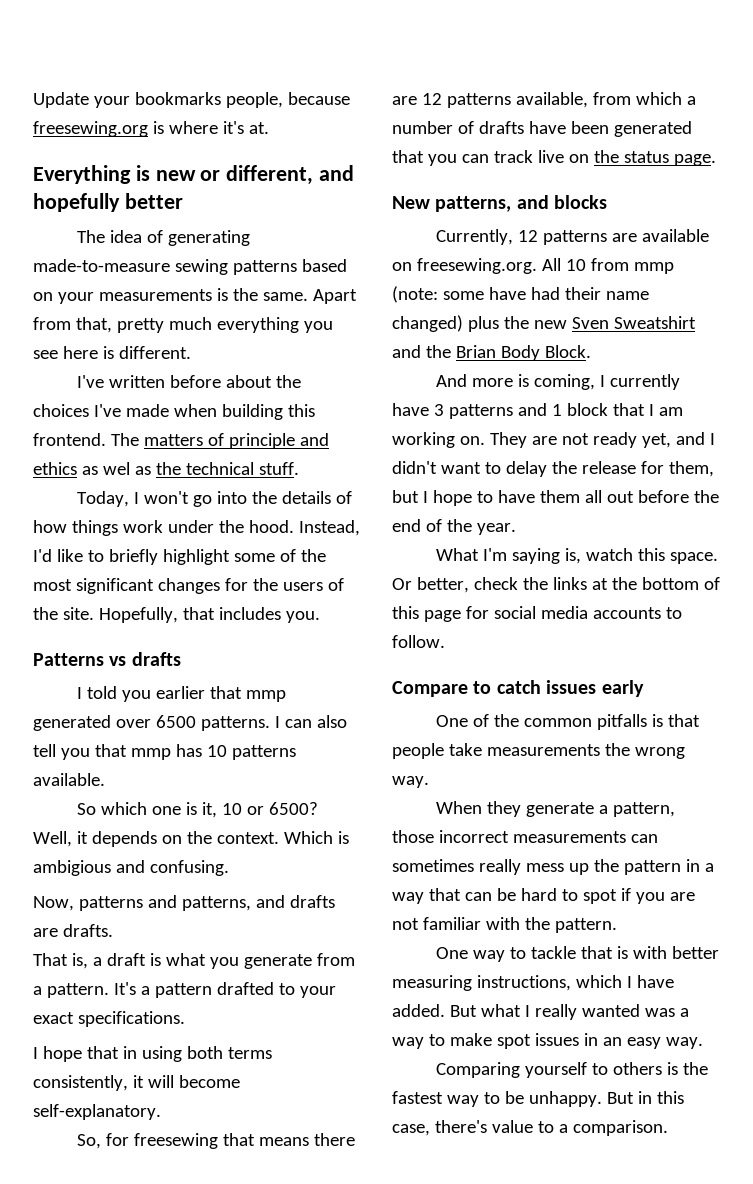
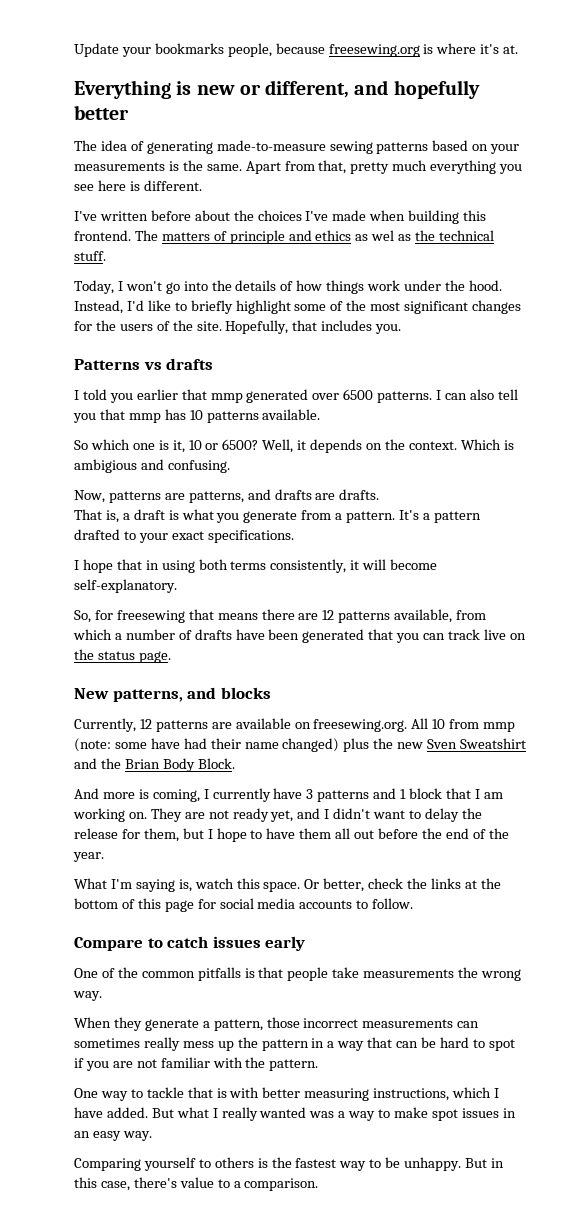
[147,895,177,908] and -> [164,493,185,500] are

